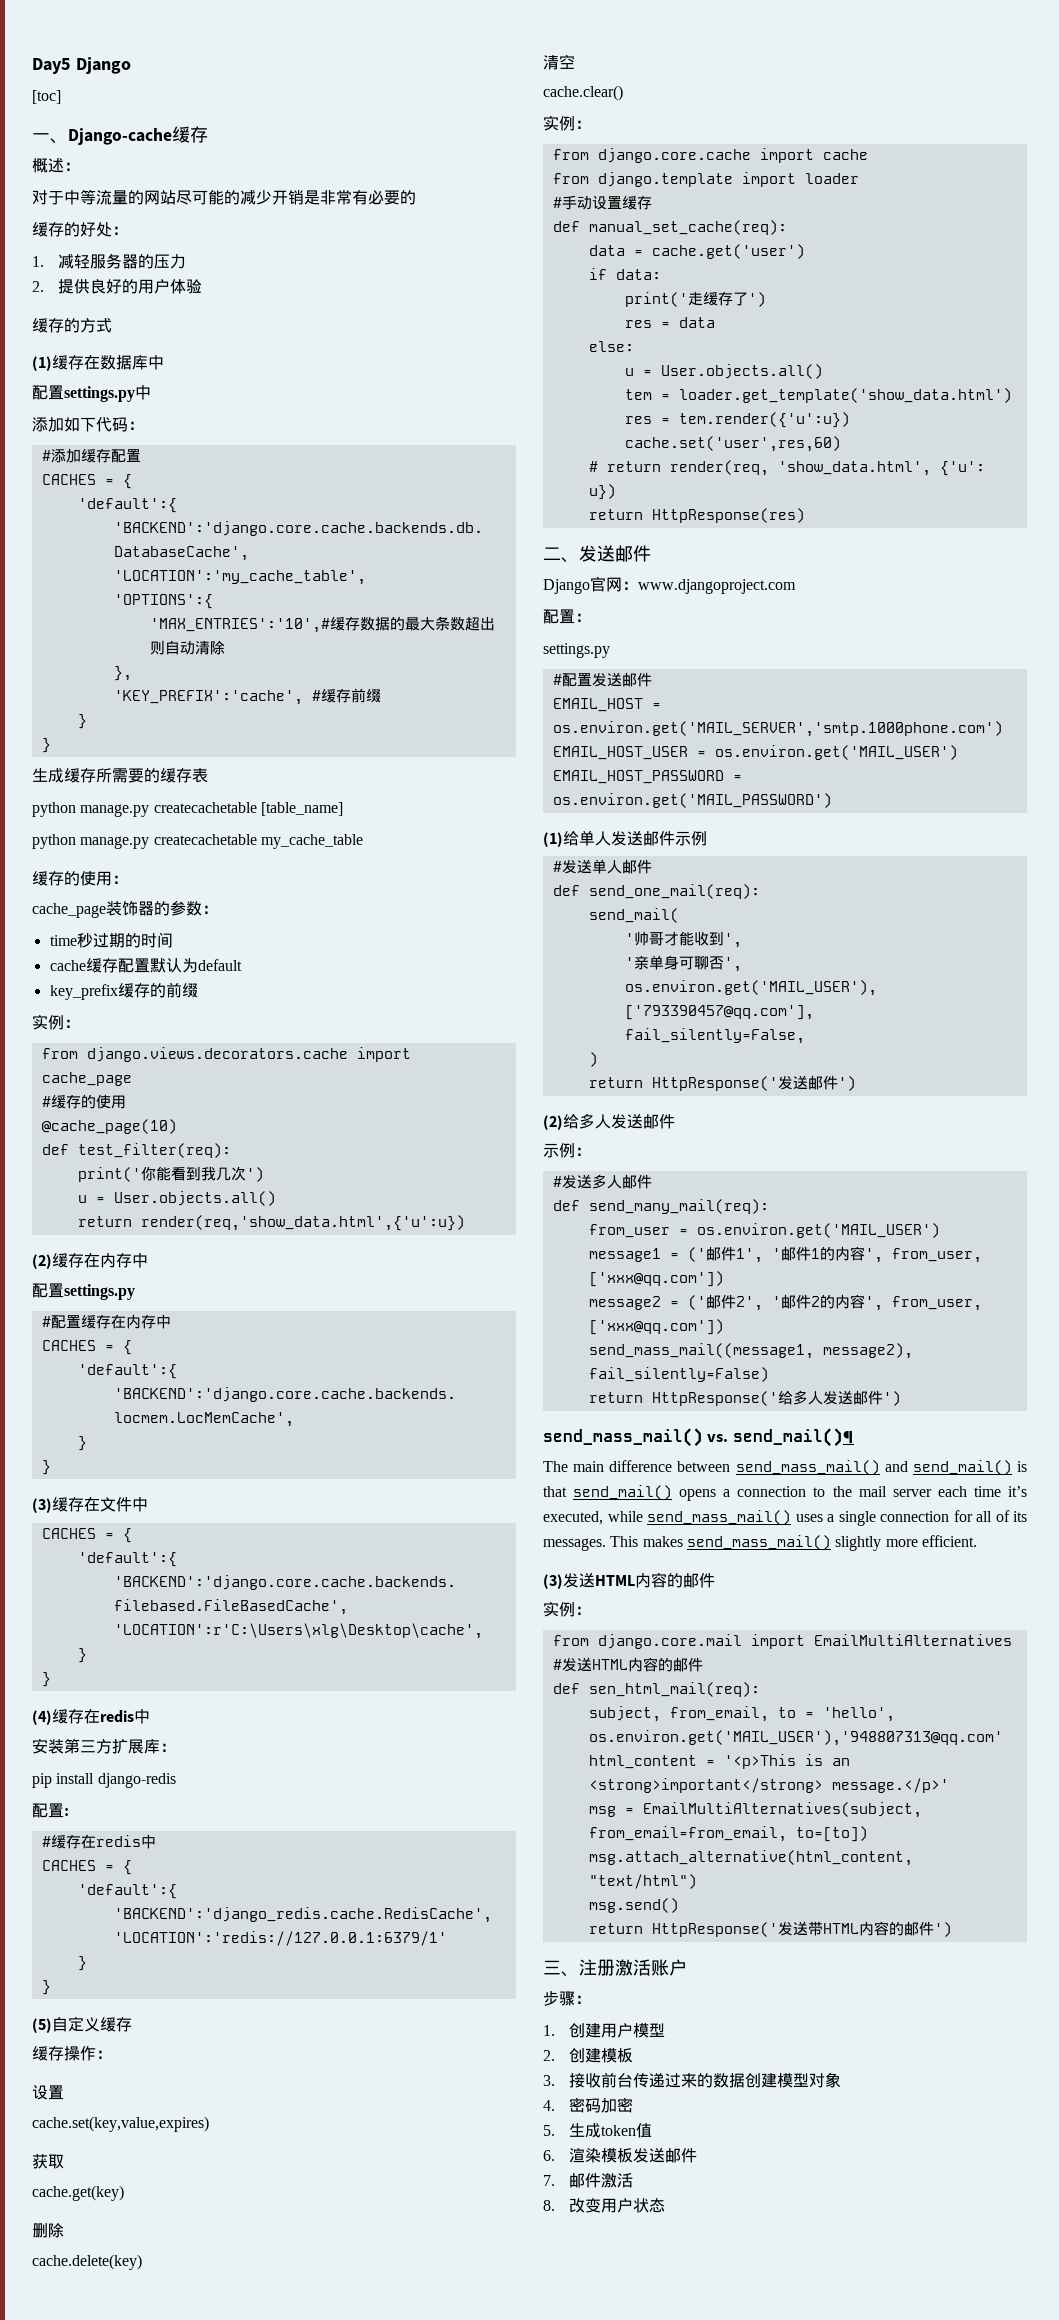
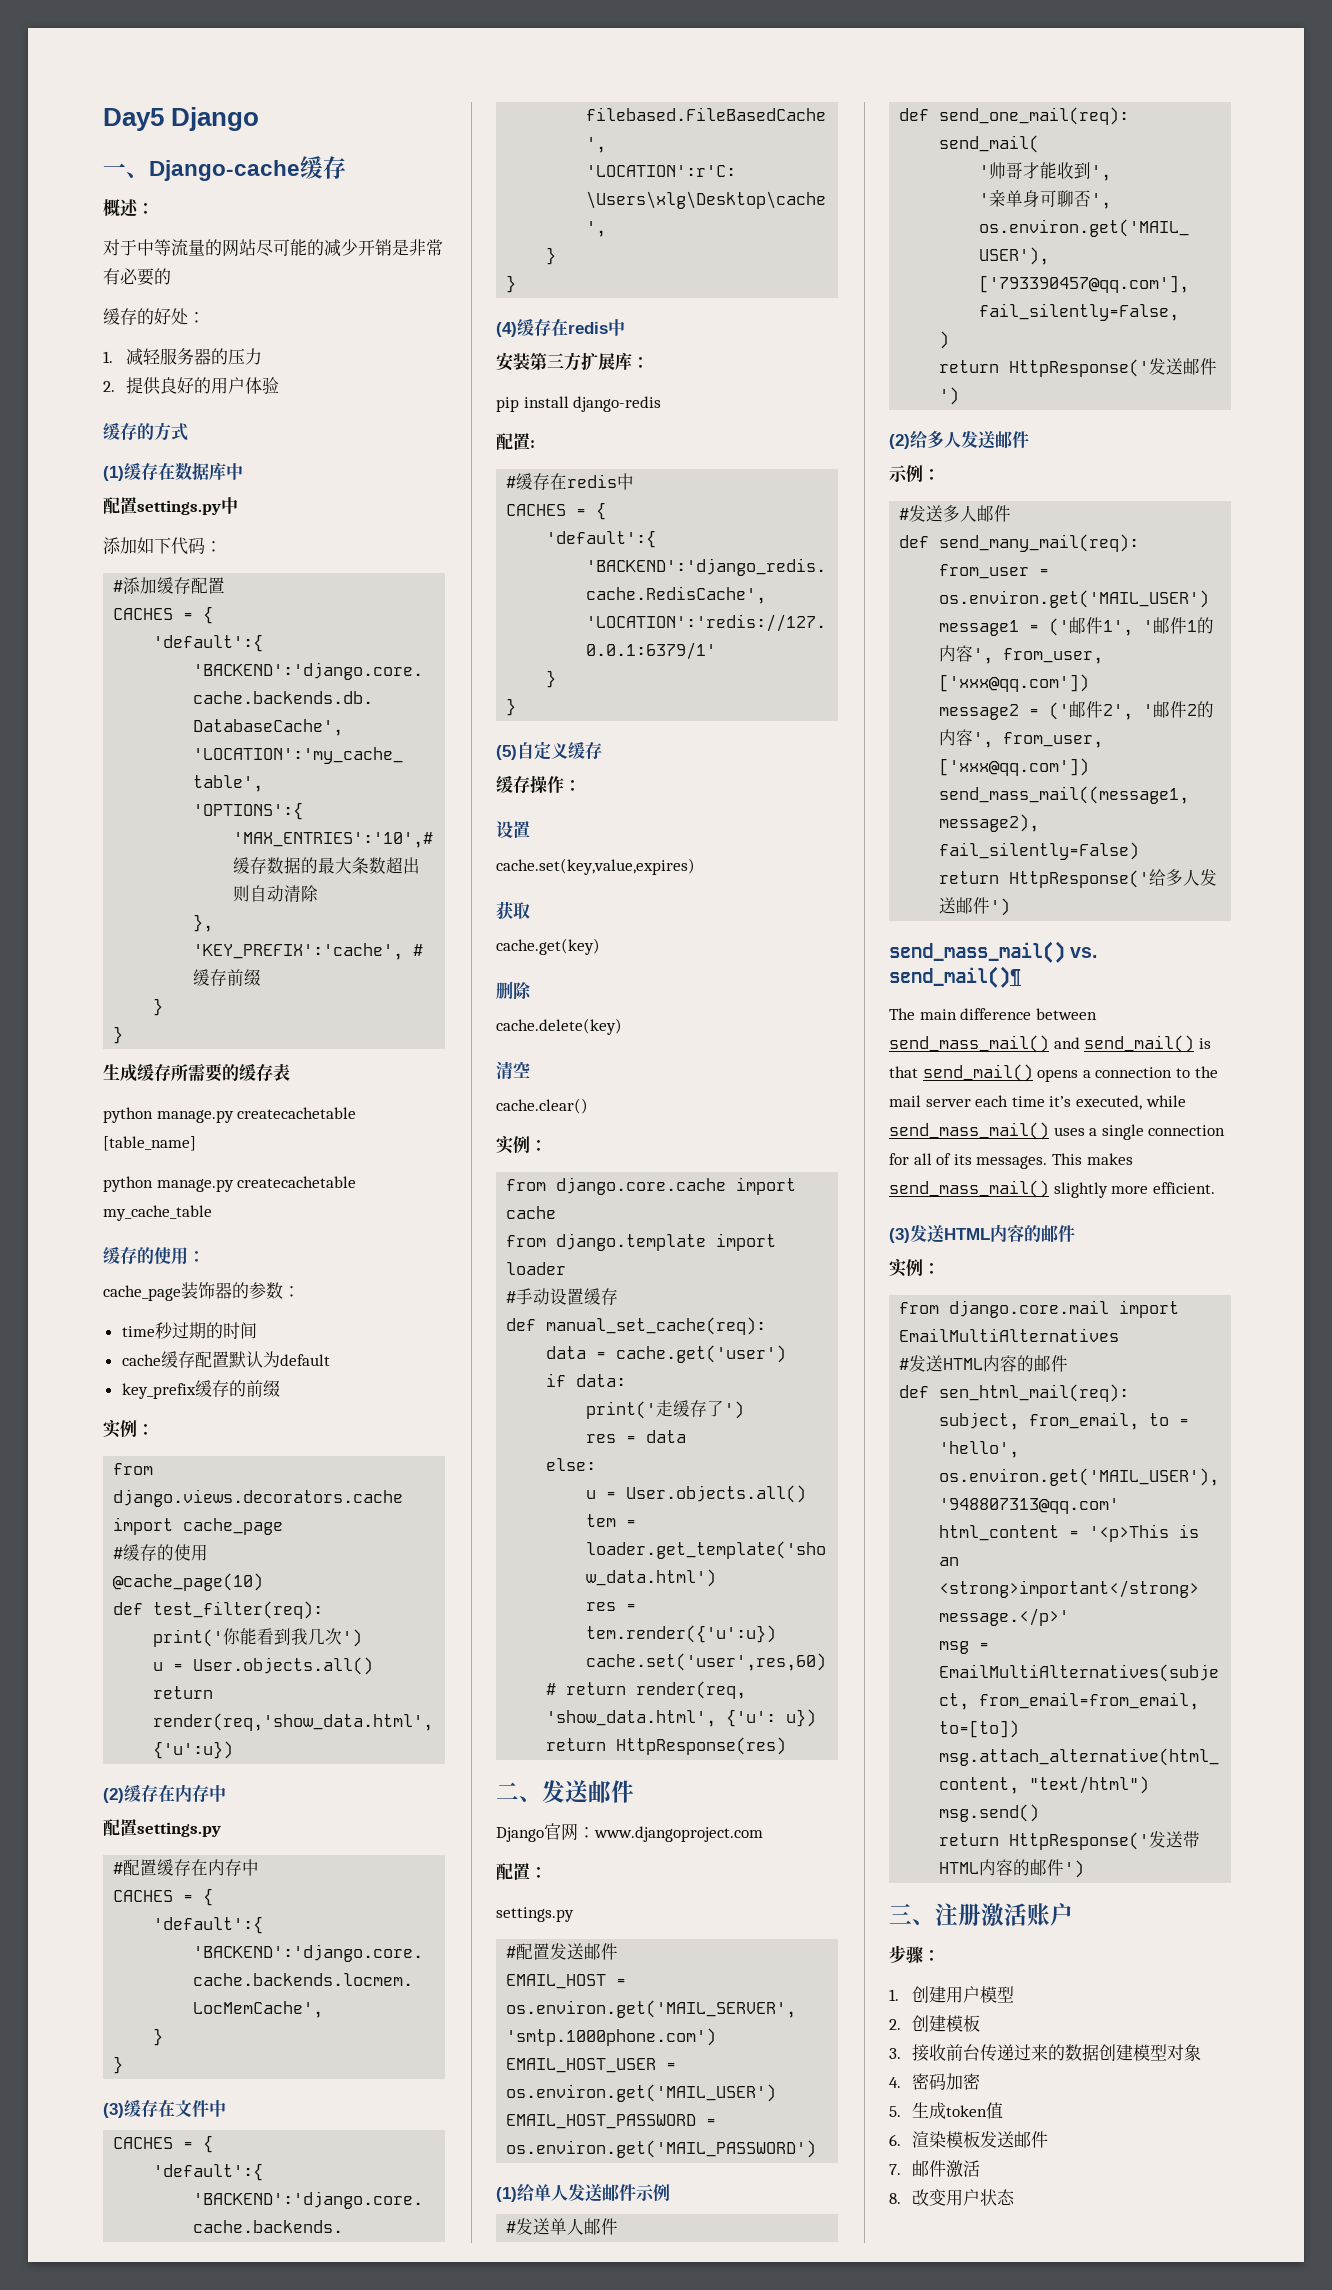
[32,90,61,104] // [toc] -> (260, 119) none

